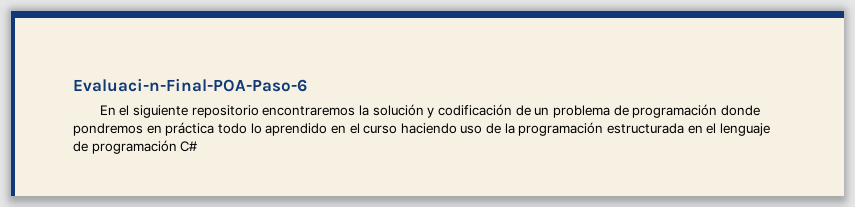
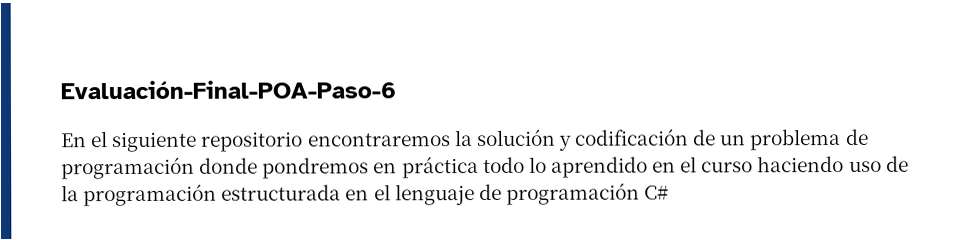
[73,78,307,92] Evaluaci-n-Final-POA-Paso-6 -> [60,80,396,100] Evaluación-Final-POA-Paso-6

